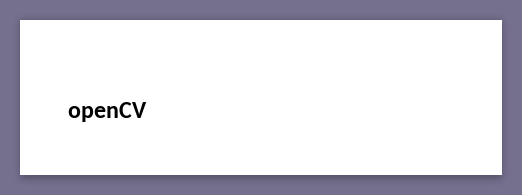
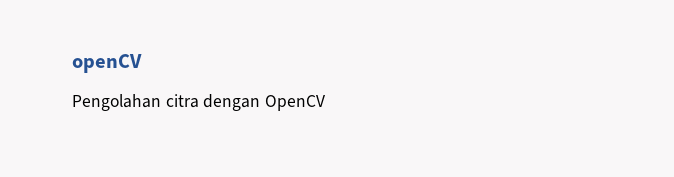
(147, 112) none -> [72,94,326,111] // Pengolahan citra dengan OpenCV

